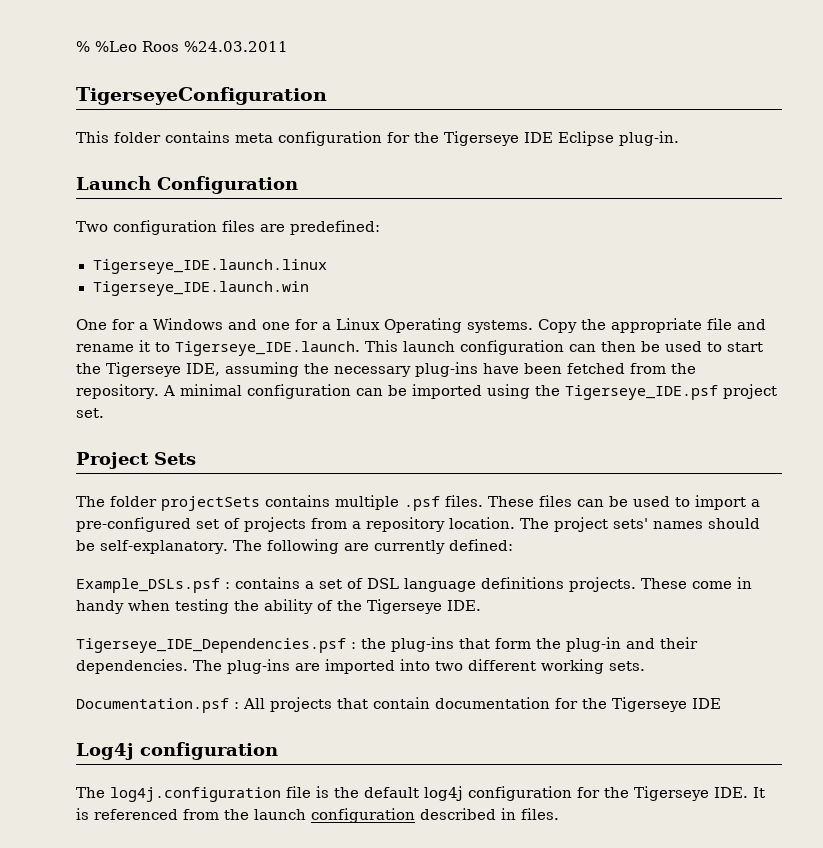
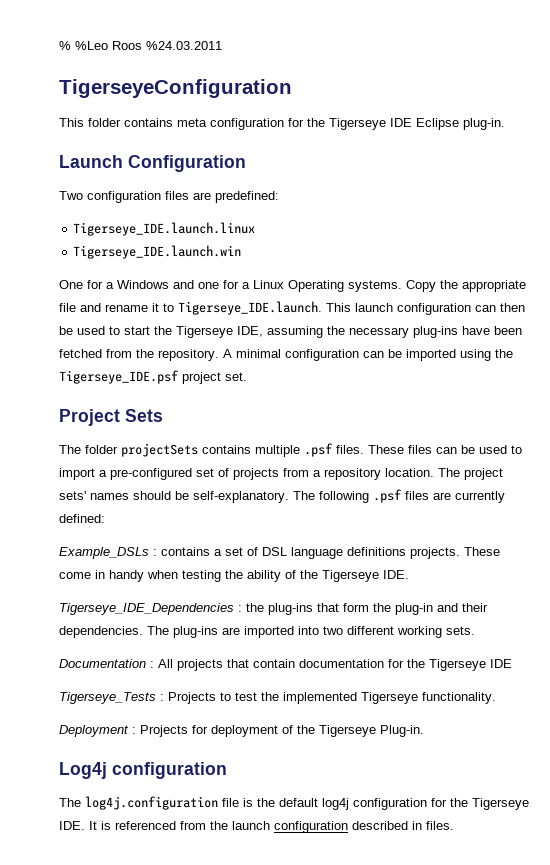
(339, 546) none -> [373,489,429,503] .psf files
[76,578,220,593] Example_DSLs.psf -> [59,547,149,559] Example_DSLs
[76,638,346,653] Tigerseye_IDE_Dependencies.psf -> [59,603,234,615] Tigerseye_IDE_Dependencies
[76,698,229,713] Documentation.psf -> [59,659,146,668] Documentation
(721, 703) none -> [59,692,496,704] [59,725,424,737] // Tigerseye_Tests : Projects to test the implemented Tigerseye functionality. // Deployment : Projects for deployment of the Tigerseye Plug-in.

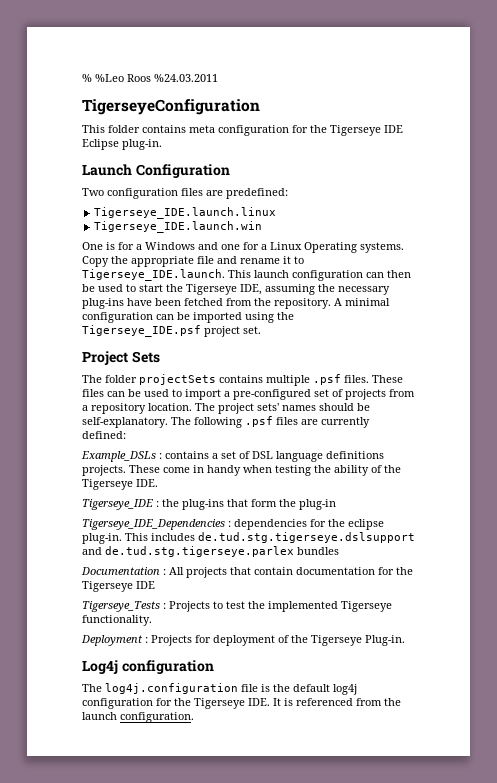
(83, 284) none -> [106,242,115,250] is
[59,603,234,615] Tigerseye_IDE_Dependencies -> [82,499,153,510] Tigerseye_IDE
[437,603,488,612] [59,626,475,638] and their dependencies. The plug-ins are imported into two different working sets. -> [82,519,384,530] [82,532,415,544] [82,546,339,557] // Tigerseye_IDE_Dependencies : dependencies for the eclipse plug-in. This includes de.tud.stg.tigerseye.dslsupport and de.tud.stg.tigerseye.parlex bundles
[274,821,454,833] configuration described in files. -> [120,712,194,723] configuration.

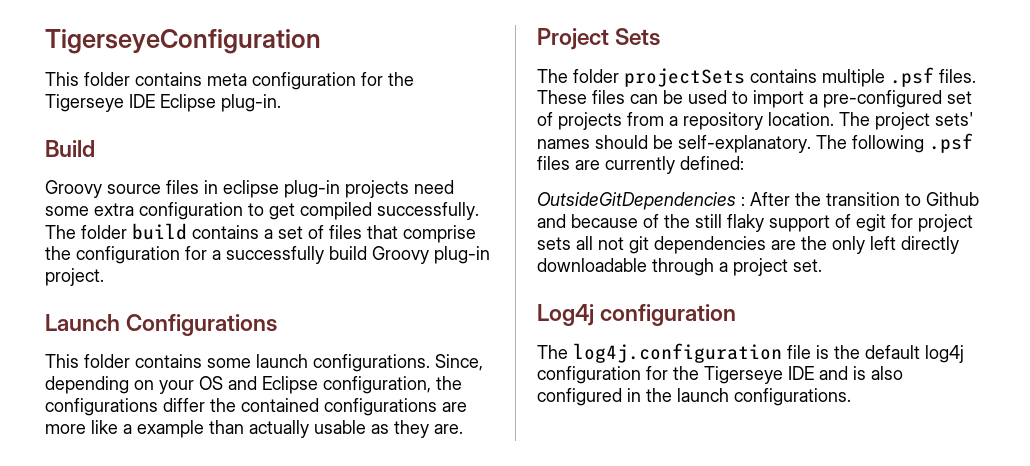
[82,74,218,82] % %Leo Roos %24.03.2011 // -> (45, 41) none
[82,164,230,178] [82,188,288,199] [94,207,277,219] [94,221,263,233] [82,242,404,253] [82,256,304,267] [82,269,411,281] [82,284,390,295] [82,298,390,309] [82,312,294,323] [82,325,261,337] Launch Configuration // Two configuration files are predefined: // Tigerseye_IDE.launch.linux // Tigerseye_IDE.launch.win // One is for a Windows and one for a Linux Operating systems. Copy the appropriate file and rename it to Tigerseye_IDE.launch. This launch configuration can then be used to start the Tigerseye IDE, assuming the necessary plug-ins have been fetched from the repository. A minimal configuration can be imported using the Tigerseye_IDE.psf project set. -> [45,140,95,157] [45,180,454,198] [45,202,479,220] [45,223,476,243] [45,246,490,264] [45,268,104,286] [45,314,278,336] [45,354,483,372] [45,376,462,394] [45,398,467,416] [45,420,463,438] Build // Groovy source files in eclipse plug-in projects need some extra configuration to get compiled successfully. The folder build contains a set of files that comprise the configuration for a successfully build Groovy plug-in project. // Launch Configurations // This folder contains some launch configurations. Since, depending on your OS and Eclipse configuration, the configurations differ the contained configurations are more like a example than actually usable as they are.
[81,451,384,462] [82,465,401,476] [82,479,158,490] [82,499,336,510] [82,519,384,530] [82,532,415,544] [82,546,339,557] [81,567,413,578] [82,581,155,592] [82,601,392,612] [82,615,152,626] [81,635,405,646] Example_DSLs : contains a set of DSL language definitions projects. These come in handy when testing the ability of the Tigerseye IDE. // Tigerseye_IDE : the plug-ins that form the plug-in // Tigerseye_IDE_Dependencies : dependencies for the eclipse plug-in. This includes de.tud.stg.tigerseye.dslsupport and de.tud.stg.tigerseye.parlex bundles // Documentation : All projects that contain documentation for the Tigerseye IDE // Tigerseye_Tests : Projects to test the implemented Tigerseye functionality. // Deployment : Projects for deployment of the Tigerseye Plug-in. -> [537,192,979,210] [537,214,973,232] [537,236,959,254] [537,258,822,276] OutsideGitDependencies : After the transition to Github and because of the still flaky support of egit for project sets all not git dependencies are the only left directly downloadable through a project set.
[248,698,382,706] IDE. It is referenced from -> [788,366,903,380] [537,388,641,406] IDE and is also configured in
[120,712,194,723] configuration. -> [734,388,851,406] configurations.

